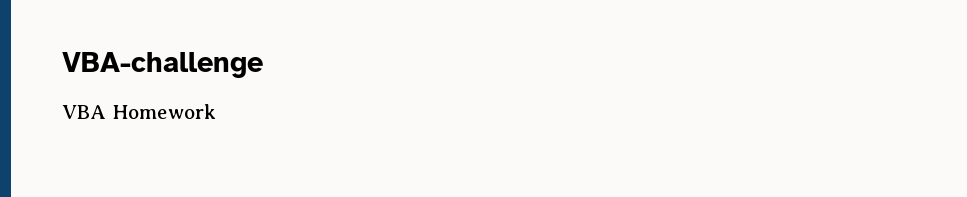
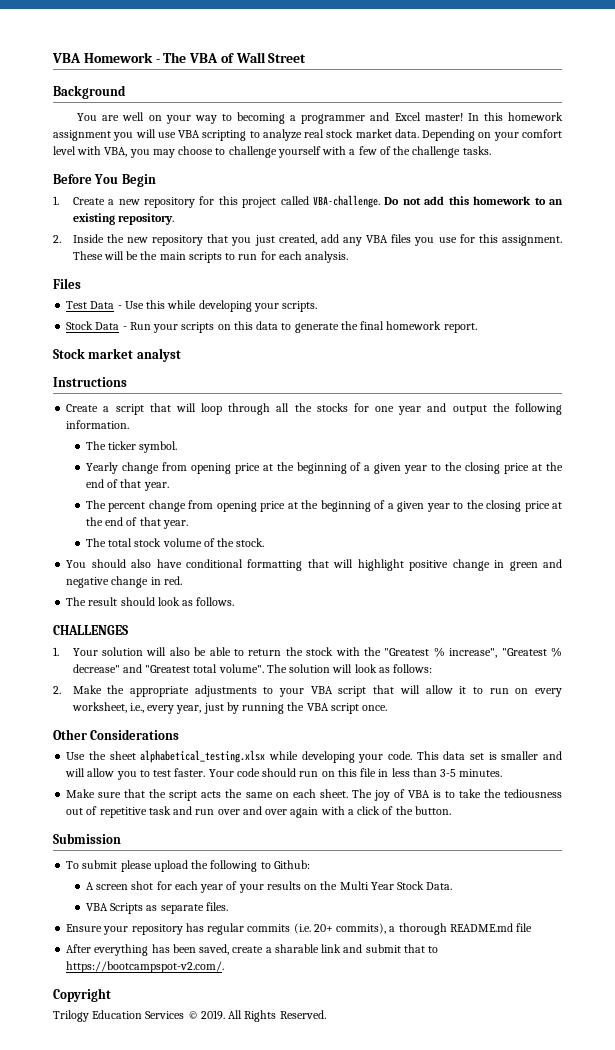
[62,52,263,78] [62,104,216,119] VBA-challenge // VBA Homework -> [52,52,307,63] [53,85,126,99] [77,112,563,124] [53,129,562,141] [53,146,491,158] [53,174,156,187] [53,195,563,208] [72,213,174,225] [53,234,562,246] [72,251,349,263] [53,278,81,289] [66,300,318,312] [66,321,477,333] [53,348,181,362] [53,377,127,387] [66,403,563,415] [66,420,130,429] [85,441,178,453] [85,462,564,474] [85,479,169,491] [85,500,562,512] [85,517,188,529] [85,538,265,547] [66,559,562,571] [66,576,182,588] [66,597,235,606] [53,625,128,635] [53,647,562,658] [72,664,433,673] [53,685,562,697] [71,702,388,714] [53,729,180,740] [66,750,562,763] [65,768,503,780] [66,789,562,801] [66,806,451,818] [53,833,121,844] [66,860,310,872] [85,881,453,893] [85,902,228,914] [66,923,533,935] [66,944,439,956] [66,961,225,973] [53,988,111,1002] [53,1010,326,1022] VBA Homework - The VBA of Wall Street // Background // You are well on your way to becoming a programmer and Excel master! In this homework assignment you will use VBA scripting to analyze real stock market data. Depending on your comfort level with VBA, you may choose to challenge yourself with a few of the challenge tasks. // Before You Begin // 1. Create a new repository for this project called VBA-challenge. Do not add this homework to an existing repository. // 2. Inside the new repository that you just created, add any VBA files you use for this assignment. These will be the main scripts to run for each analysis. // Files // Test Data - Use this while developing your scripts. // Stock Data - Run your scripts on this data to generate the final homework report. // Stock market analyst // Instructions // Create a script that will loop through all the stocks for one year and output the following information. // The ticker symbol. // Yearly change from opening price at the beginning of a given year to the closing price at the end of that year. // The percent change from opening price at the beginning of a given year to the closing price at the end of that year. // The total stock volume of the stock. // You should also have conditional formatting that will highlight positive change in green and negative change in red. // The result should look as follows. // CHALLENGES // 1. Your solution will also be able to return the stock with the "Greatest % increase", "Greatest % decrease" and "Greatest total volume". The solution will look as follows: // 2. Make the appropriate adjustments to your VBA script that will allow it to run on every worksheet, i.e., every year, just by running the VBA script once. // Other Considerations // Use the sheet alphabetical_testing.xlsx while developing your code. This data set is smaller and will allow you to test faster. Your code should run on this file in less than 3-5 minutes. // Make sure that the script acts the same on each sheet. The joy of VBA is to take the tediousness out of repetitive task and run over and over again with a click of the button. // Submission // To submit please upload the following to Github: // A screen shot for each year of your results on the Multi Year Stock Data. // VBA Scripts as separate files. // Ensure your repository has regular commits (i.e. 20+ commits), a thorough README.md file // After everything has been saved, create a sharable link and submit that to https://bootcampspot-v2.com/. // Copyright // Trilogy Education Services © 2019. All Rights Reserved.

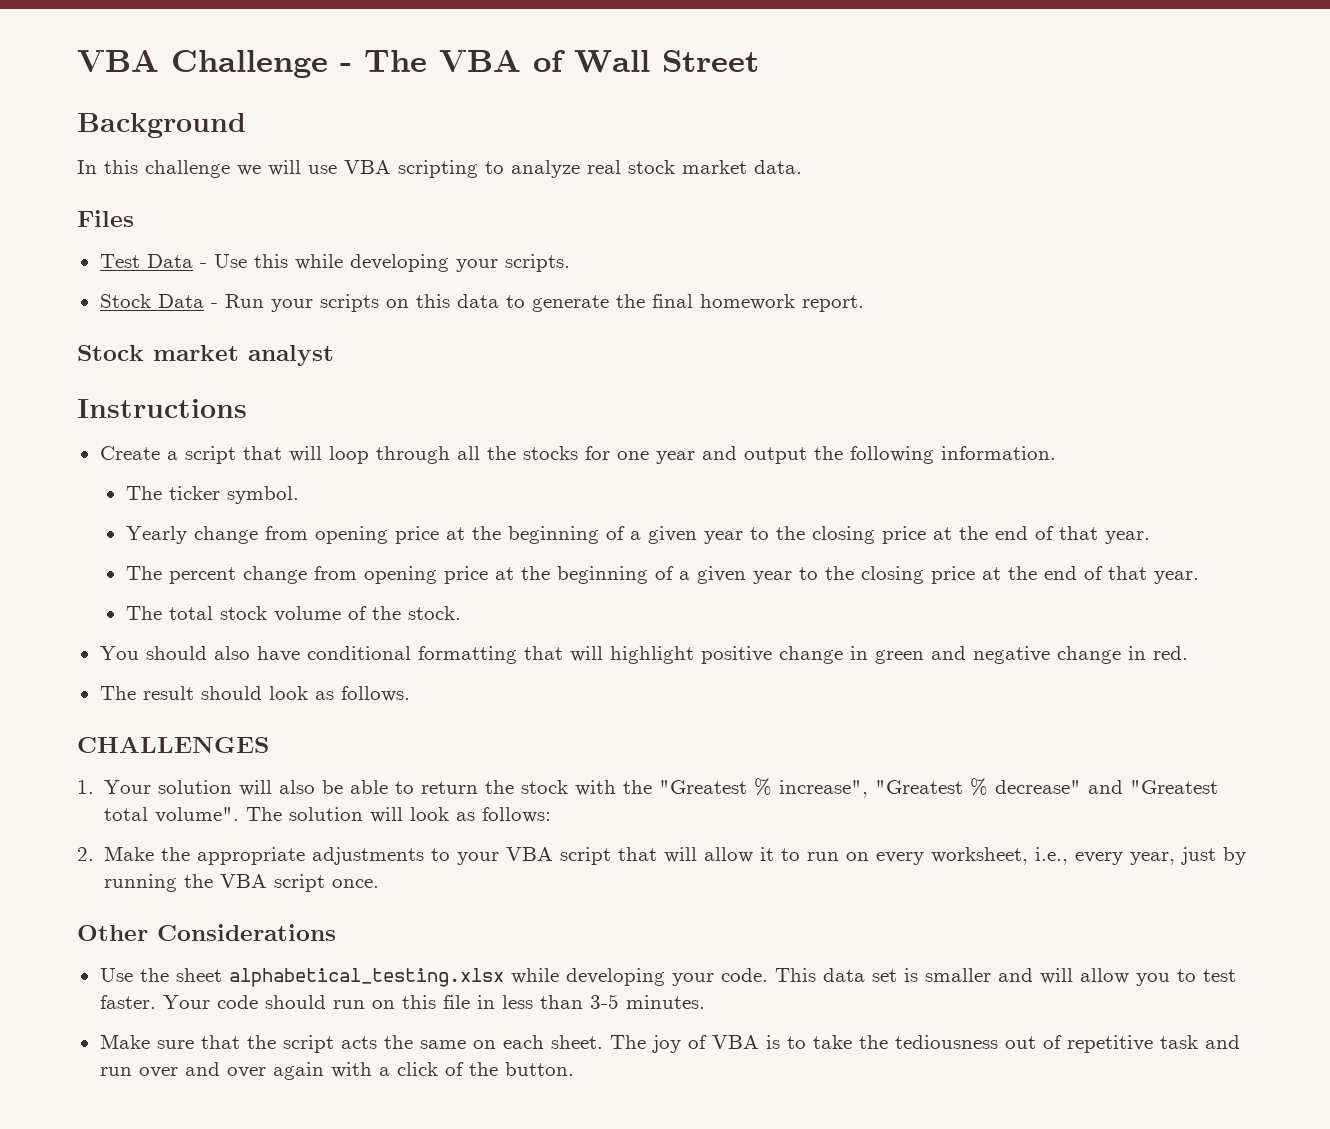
[52,52,153,63] VBA Homework -> [77,50,328,78] VBA Challenge
[77,112,563,124] [53,130,134,141] You are well on your way to becoming a programmer and Excel master! In this homework assignment you -> [77,160,261,178] In this challenge we
[422,129,562,141] [53,146,491,158] [53,174,156,187] [53,195,563,208] [72,213,174,225] [53,234,562,246] [72,251,349,263] Depending on your comfort level with VBA, you may choose to challenge yourself with a few of the challenge tasks. // Before You Begin // 1. Create a new repository for this project called VBA-challenge. Do not add this homework to an existing repository. // 2. Inside the new repository that you just created, add any VBA files you use for this assignment. These will be the main scripts to run for each analysis. -> (802, 167) none
[53,833,121,844] [66,860,310,872] [85,881,453,893] [85,902,228,914] [66,923,533,935] [66,944,439,956] [66,961,225,973] [53,988,111,1002] [53,1010,326,1022] // Submission // To submit please upload the following to Github: // A screen shot for each year of your results on the Multi Year Stock Data. // VBA Scripts as separate files. // Ensure your repository has regular commits (i.e. 20+ commits), a thorough README.md file // After everything has been saved, create a sharable link and submit that to https://bootcampspot-v2.com/. // Copyright // Trilogy Education Services © 2019. All Rights Reserved. -> (574, 1069) none

